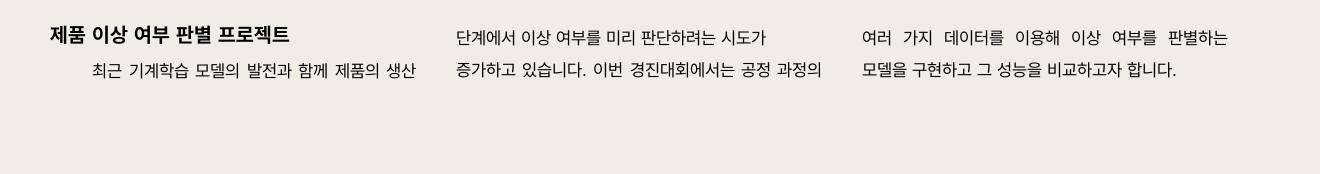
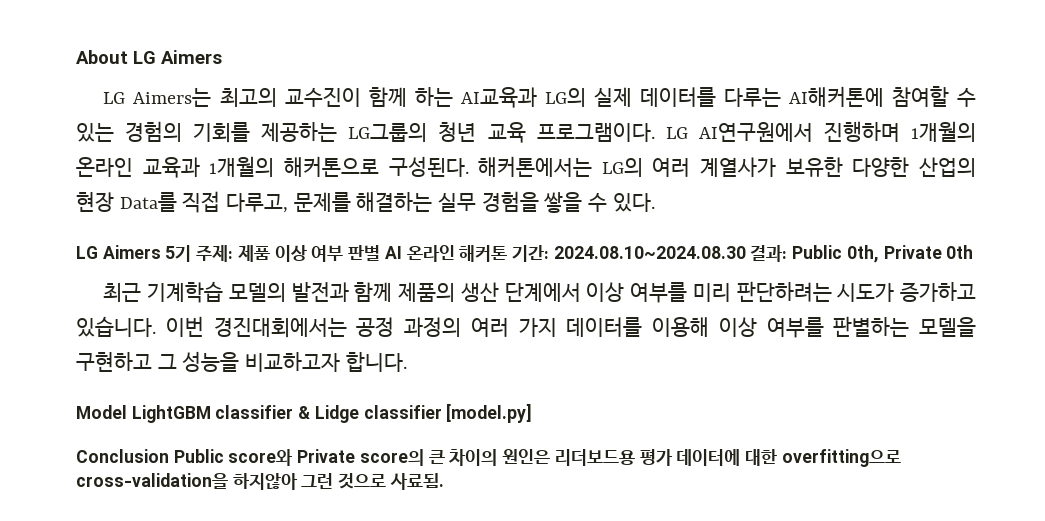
[50,25,290,44] 제품 이상 여부 판별 프로젝트 -> [76,50,222,64] [103,86,976,108] [76,121,976,143] [76,156,976,178] [76,191,655,213] [76,245,974,263] About LG Aimers // LG Aimers는 최고의 교수진이 함께 하는 AI교육과 LG의 실제 데이터를 다루는 AI해커톤에 참여할 수 있는 경험의 기회를 제공하는 LG그룹의 청년 교육 프로그램이다. LG AI연구원에서 진행하며 1개월의 온라인 교육과 1개월의 해커톤으로 구성된다. 해커톤에서는 LG의 여러 계열사가 보유한 다양한 산업의 현장 Data를 직접 다루고, 문제를 해결하는 실무 경험을 쌓을 수 있다. // LG Aimers 5기 주제: 제품 이상 여부 판별 AI 온라인 해커톤 기간: 2024.08.10~2024.08.30 결과: Public 0th, Private 0th
(1177, 70) none -> [76,403,533,423] [76,449,901,467] [76,473,444,490] // Model LightGBM classifier & Lidge classifier [model.py] // Conclusion Public score와 Private score의 큰 차이의 원인은 리더보드용 평가 데이터에 대한 overfitting으로 cross-validation을 하지않아 그런 것으로 사료됨.

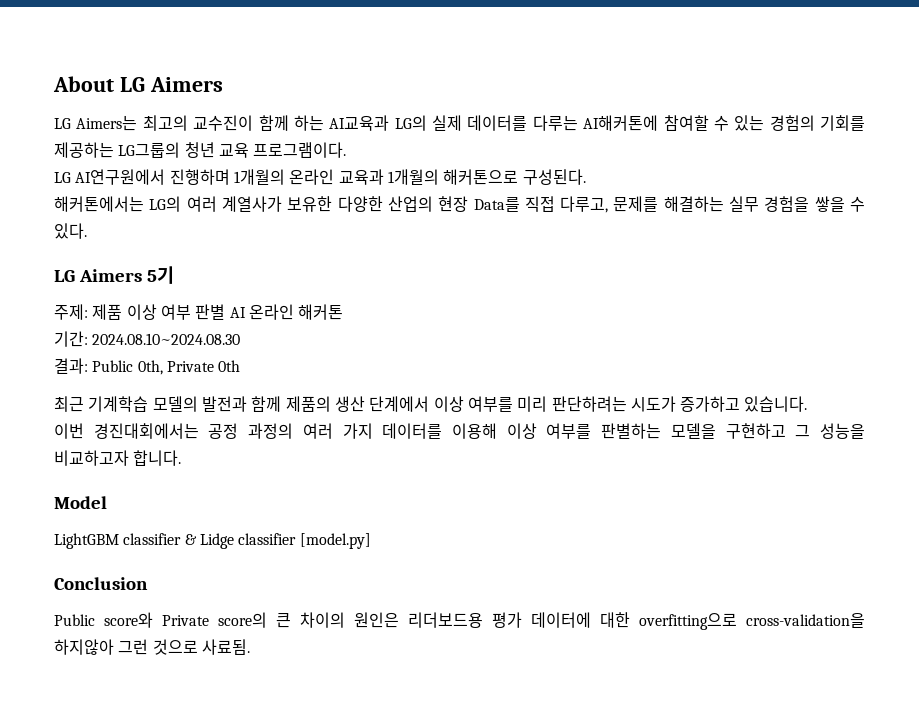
(655, 132) none -> (347, 150) //
(469, 166) none -> (586, 177) //
(192, 253) none -> (174, 275) //
(508, 253) none -> (344, 312) //
(746, 252) none -> (241, 339) //
(156, 326) none -> (808, 404) //
(127, 412) none -> (107, 502) //
(169, 456) none -> (148, 583) //

